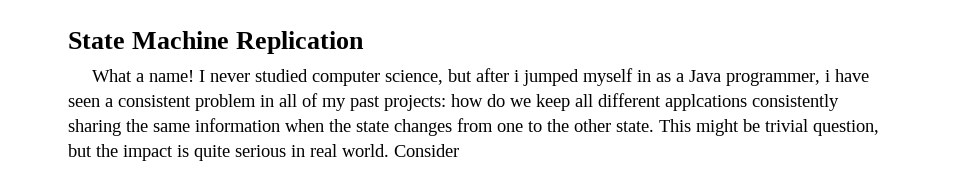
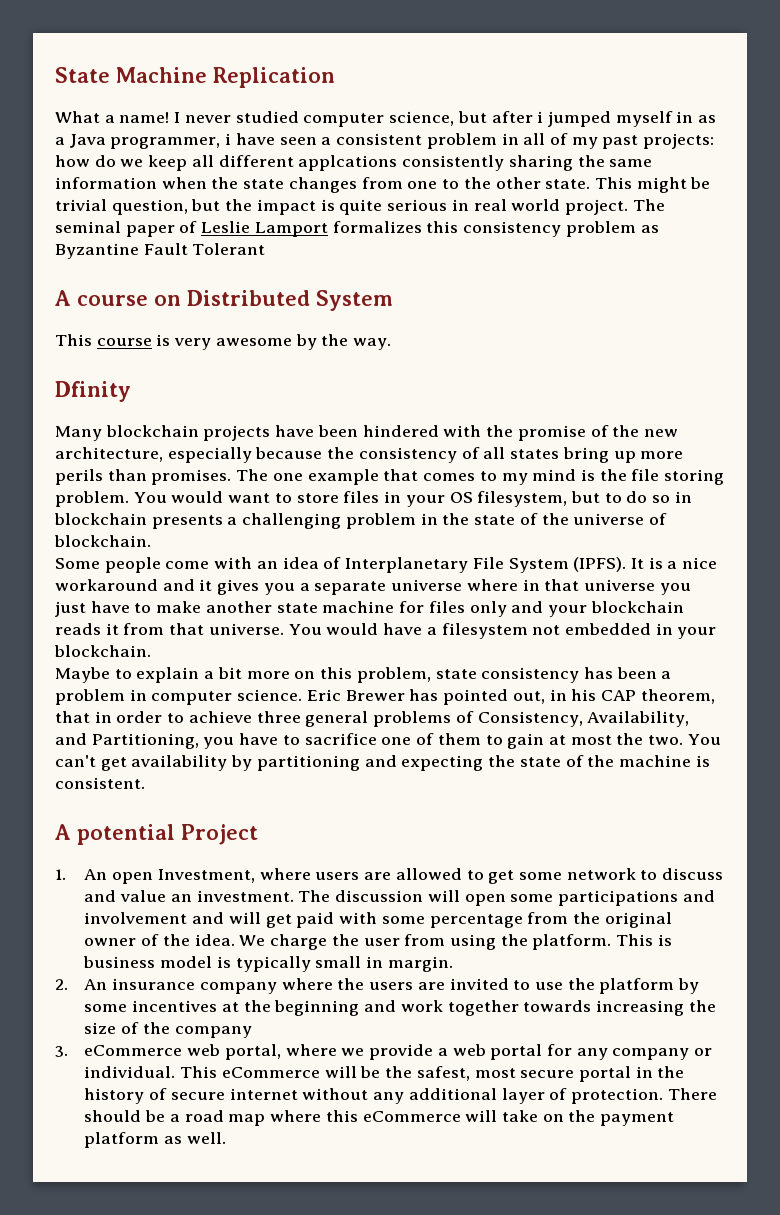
[342,144,459,157] world. Consider -> [511,199,665,215] [55,221,659,237] [55,243,266,259] [55,290,393,311] [55,334,392,350] [55,381,131,402] [55,425,678,441] [55,447,684,463] [55,469,725,485] [55,491,692,507] [54,513,667,529] [54,535,151,547] [55,557,718,573] [55,579,691,595] [55,601,684,617] [55,623,717,639] [54,645,151,657] [55,667,672,683] [55,689,715,705] [55,711,690,727] [55,733,721,749] [55,755,710,771] [55,777,145,789] [55,824,258,845] [55,868,724,884] [84,890,715,906] [84,912,672,928] [84,934,672,950] [83,956,453,972] [55,978,700,994] [84,1000,716,1016] [84,1022,252,1038] [55,1044,713,1060] [84,1066,685,1082] [84,1088,717,1104] [84,1110,675,1126] [84,1132,226,1148] world project. The seminal paper of Leslie Lamport formalizes this consistency problem as Byzantine Fault Tolerant // A course on Distributed System // This course is very awesome by the way. // Dfinity // Many blockchain projects have been hindered with the promise of the new architecture, especially because the consistency of all states bring up more perils than promises. The one example that comes to my mind is the file storing problem. You would want to store files in your OS filesystem, but to do so in blockchain presents a challenging problem in the state of the universe of blockchain. // Some people come with an idea of Interplanetary File System (IPFS). It is a nice workaround and it gives you a separate universe where in that universe you just have to make another state machine for files only and your blockchain reads it from that universe. You would have a filesystem not embedded in your blockchain. // Maybe to explain a bit more on this problem, state consistency has been a problem in computer science. Eric Brewer has pointed out, in his CAP theorem, that in order to achieve three general problems of Consistency, Availability, and Partitioning, you have to sacrifice one of them to gain at most the two. You can't get availability by partitioning and expecting the state of the machine is consistent. // A potential Project // 1. An open Investment, where users are allowed to get some network to discuss and value an investment. The discussion will open some participations and involvement and will get paid with some percentage from the original owner of the idea. We charge the user from using the platform. This is business model is typically small in margin. // 2. An insurance company where the users are invited to use the platform by some incentives at the beginning and work together towards increasing the size of the company // 3. eCommerce web portal, where we provide a web portal for any company or individual. This eCommerce will be the safest, most secure portal in the history of secure internet without any additional layer of protection. There should be a road map where this eCommerce will take on the payment platform as well.

